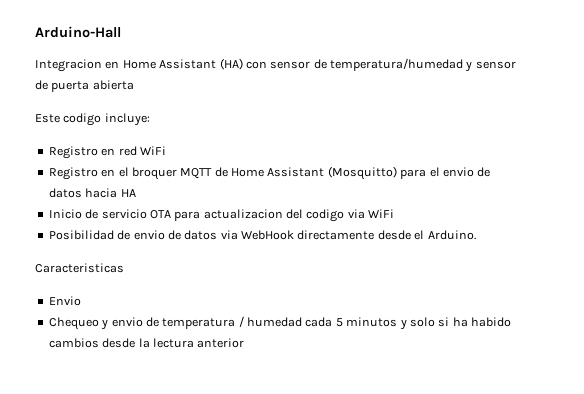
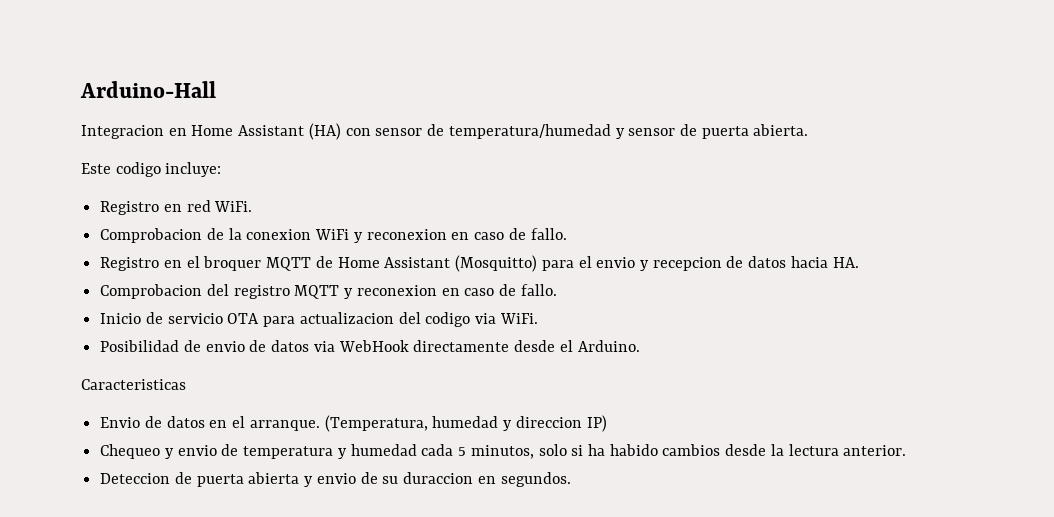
[92,80,134,90] abierta -> [753,124,809,136] abierta.
[139,146,166,155] WiFi -> [214,201,253,212] [100,228,567,243] WiFi. // Comprobacion de la conexion WiFi y reconexion en caso de fallo.
(474, 172) none -> [639,257,722,271] y recepcion
[120,189,136,197] HA -> [832,257,859,268] [100,284,557,299] HA. // Comprobacion del registro MQTT y reconexion en caso de fallo.
[368,209,395,218] WiFi -> [499,313,538,324] WiFi.
(81, 301) none -> [144,415,607,432] de datos en el arranque. (Temperatura, humedad y direccion IP)
[238,316,244,327] / -> [337,448,347,459] y
[346,317,407,330] minutos y -> [470,445,534,459] minutos,
[197,338,245,348] anterior -> [843,445,907,456] [100,472,571,487] anterior. // Deteccion de puerta abierta y envio de su duraccion en segundos.

